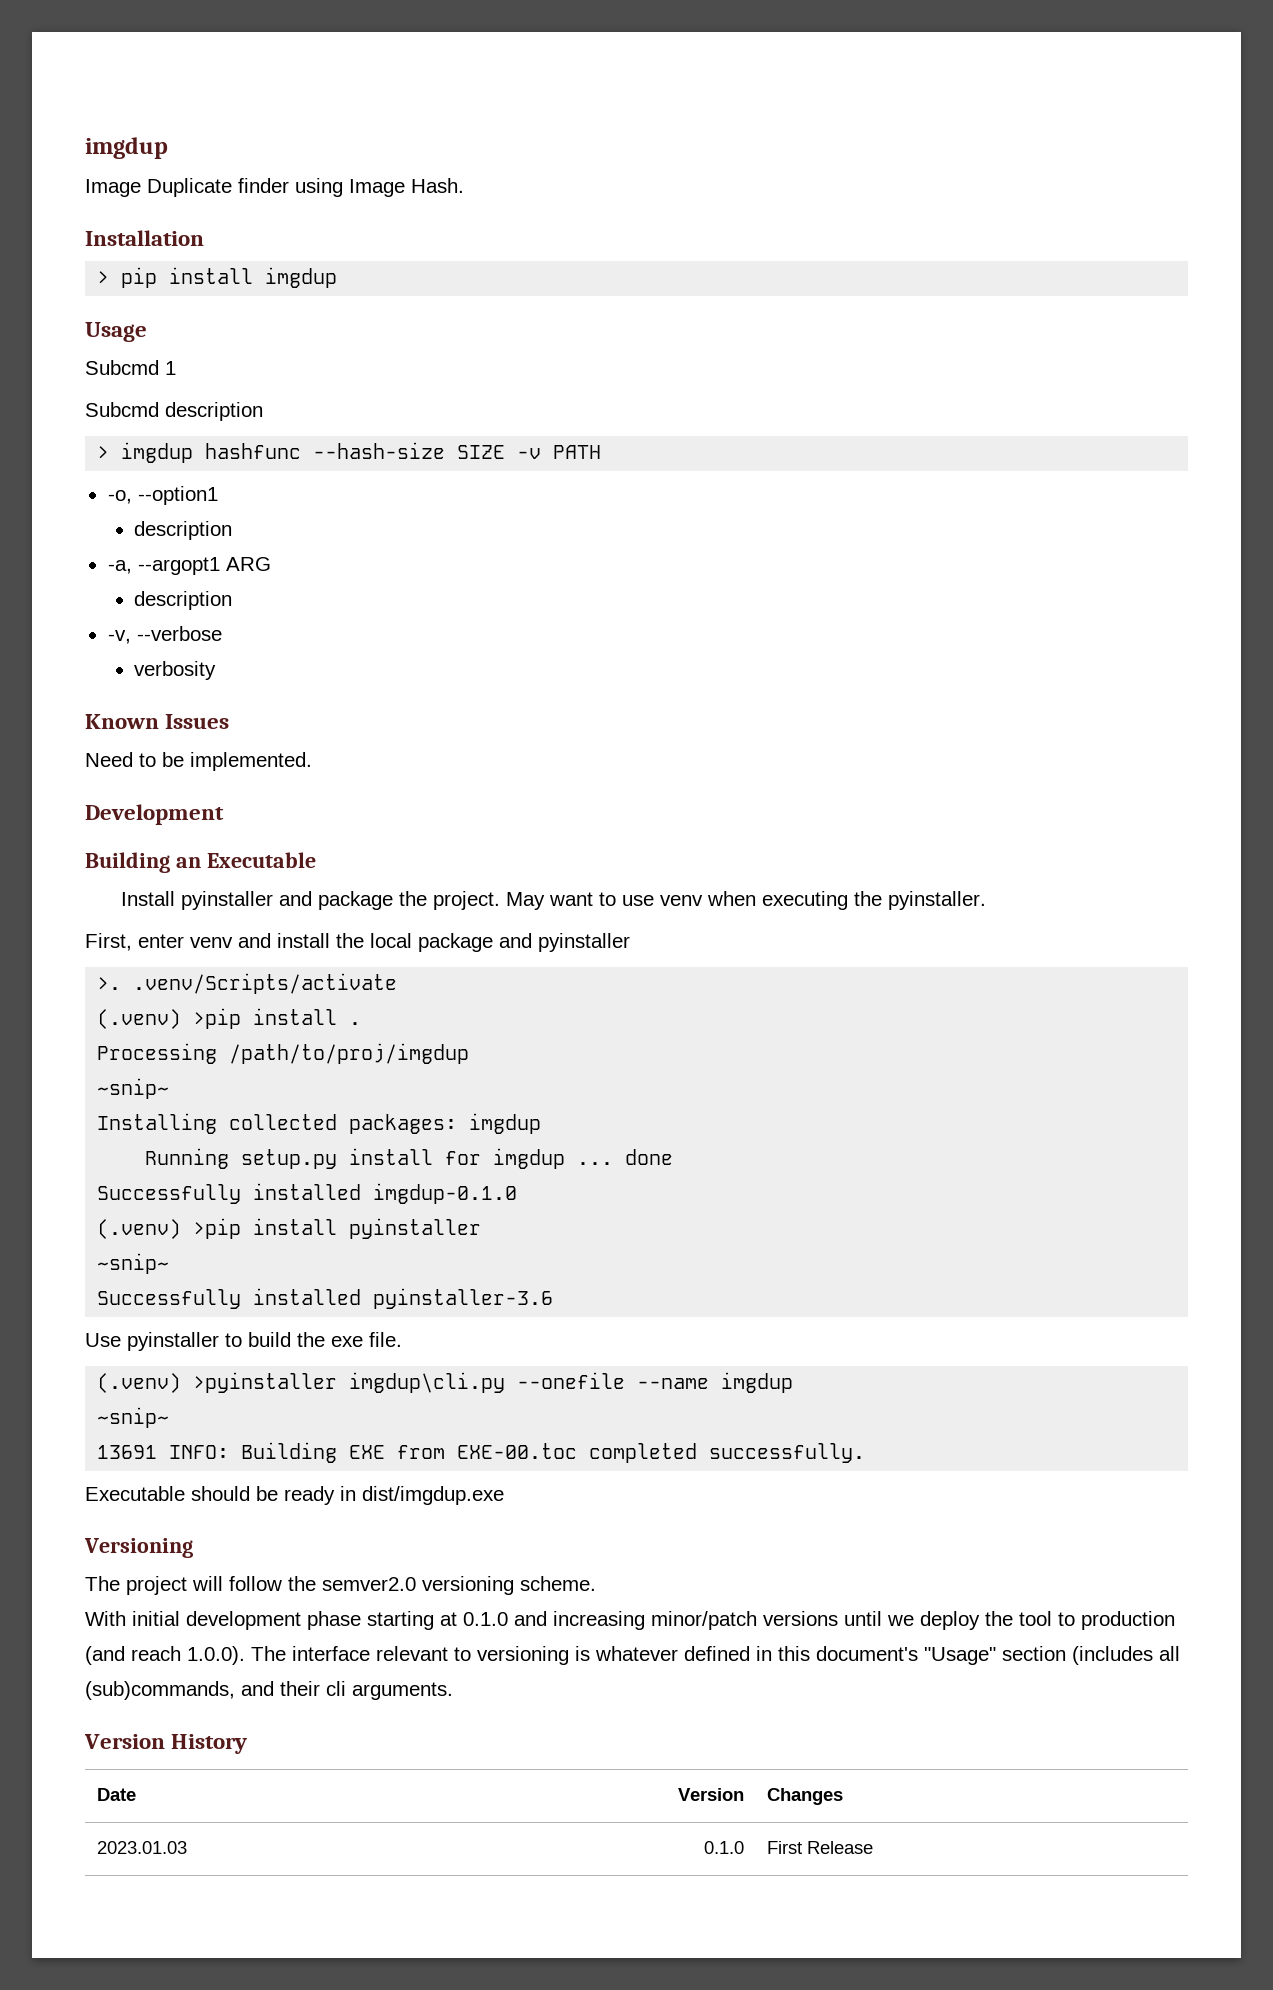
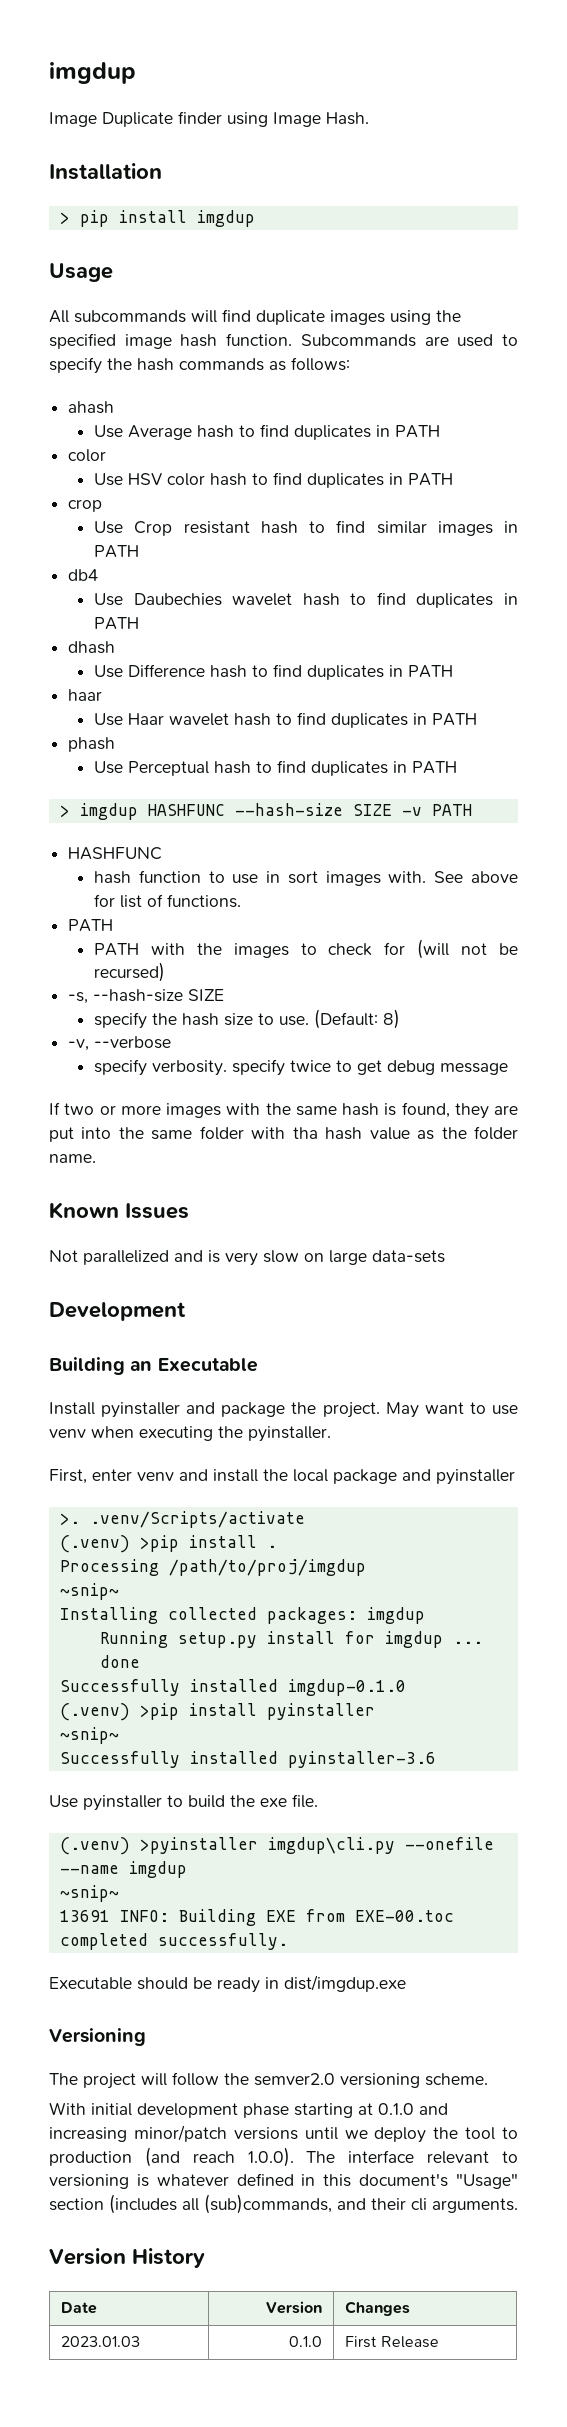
[85,360,176,375] [85,402,263,421] Subcmd 1 // Subcmd description -> [49,309,461,325] [49,333,518,349] [49,357,350,374] [68,401,115,414] [94,424,441,440] [68,449,107,462] [94,472,454,488] [68,499,103,512] [94,520,518,536] [94,545,140,558] [68,569,99,581] [94,592,518,608] [94,617,140,630] [68,641,116,654] [94,664,454,680] [68,689,103,701] [94,712,478,728] [68,737,116,752] [94,760,458,776] All subcommands will find duplicate images using the specified image hash function. Subcommands are used to specify the hash commands as follows: // ahash // Use Average hash to find duplicates in PATH // color // Use HSV color hash to find duplicates in PATH // crop // Use Crop resistant hash to find similar images in PATH // db4 // Use Daubechies wavelet hash to find duplicates in PATH // dhash // Use Difference hash to find duplicates in PATH // haar // Use Haar wavelet hash to find duplicates in PATH // phash // Use Perceptual hash to find duplicates in PATH
[205,443,302,459] hashfunc -> [147,804,225,816] HASHFUNC
[107,486,218,505] [134,521,233,540] [107,557,271,575] [134,591,233,610] [107,626,222,644] [134,661,217,680] [85,714,230,729] [85,752,312,771] -o, --option1 // description // -a, --argopt1 ARG // description // -v, --verbose // verbosity // Known Issues // Need to be implemented. -> [68,847,163,860] [94,870,518,886] [94,894,242,908] [68,919,114,932] [94,939,518,959] [94,962,166,982] [68,989,225,1004] [94,1009,401,1029] [68,1036,172,1051] [94,1059,509,1076] [49,1102,518,1119] [49,1126,518,1142] [49,1154,96,1163] [49,1202,189,1219] [49,1250,445,1266] HASHFUNC // hash function to use in sort images with. See above for list of functions. // PATH // PATH with the images to check for (will not be recursed) // -s, --hash-size SIZE // specify the hash size to use. (Default: 8) // -v, --verbose // specify verbosity. specify twice to get debug message // If two or more images with the same hash is found, they are put into the same folder with tha hash value as the folder name. // Known Issues // Not parallelized and is very slow on large data-sets

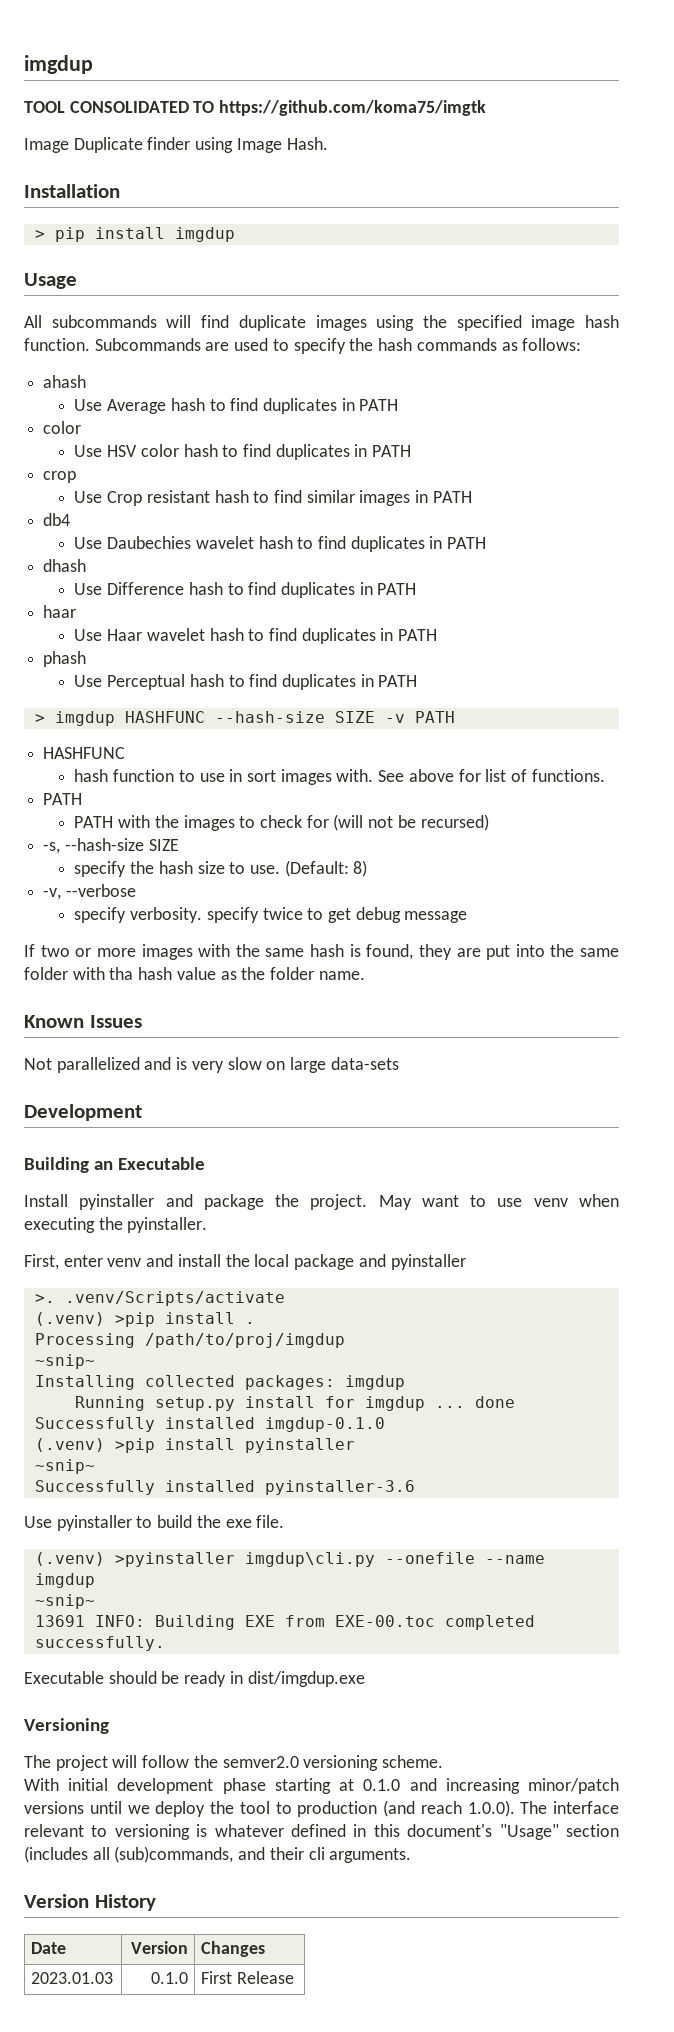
[49,62,136,84] imgdup -> [24,55,93,74] [24,100,487,116] imgdup // TOOL CONSOLIDATED TO https://github.com/koma75/imgtk

